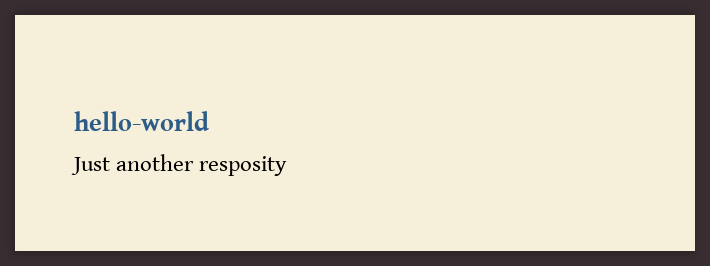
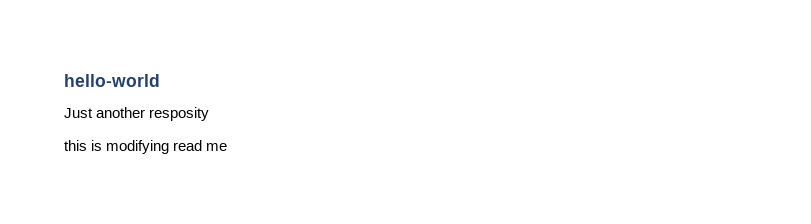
(288, 166) none -> [64,140,228,154] // this is modifying read me

